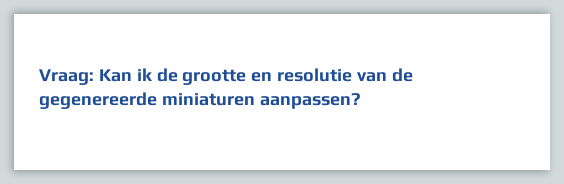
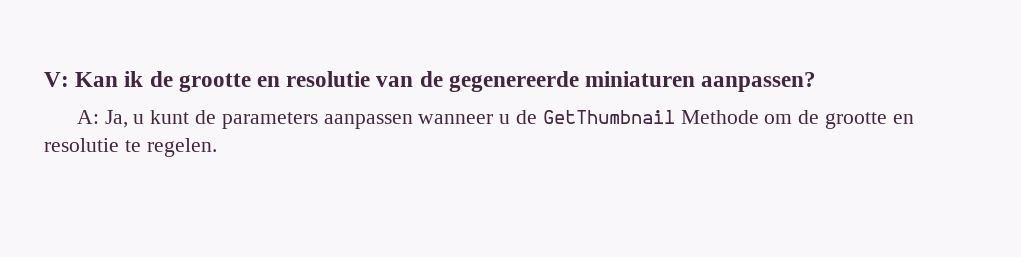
[39,69,94,85] Vraag: -> [44,72,69,87] V:
(361, 101) none -> [76,110,914,129] [44,138,217,157] // A: Ja, u kunt de parameters aanpassen wanneer u de GetThumbnail Methode om de grootte en resolutie te regelen.

